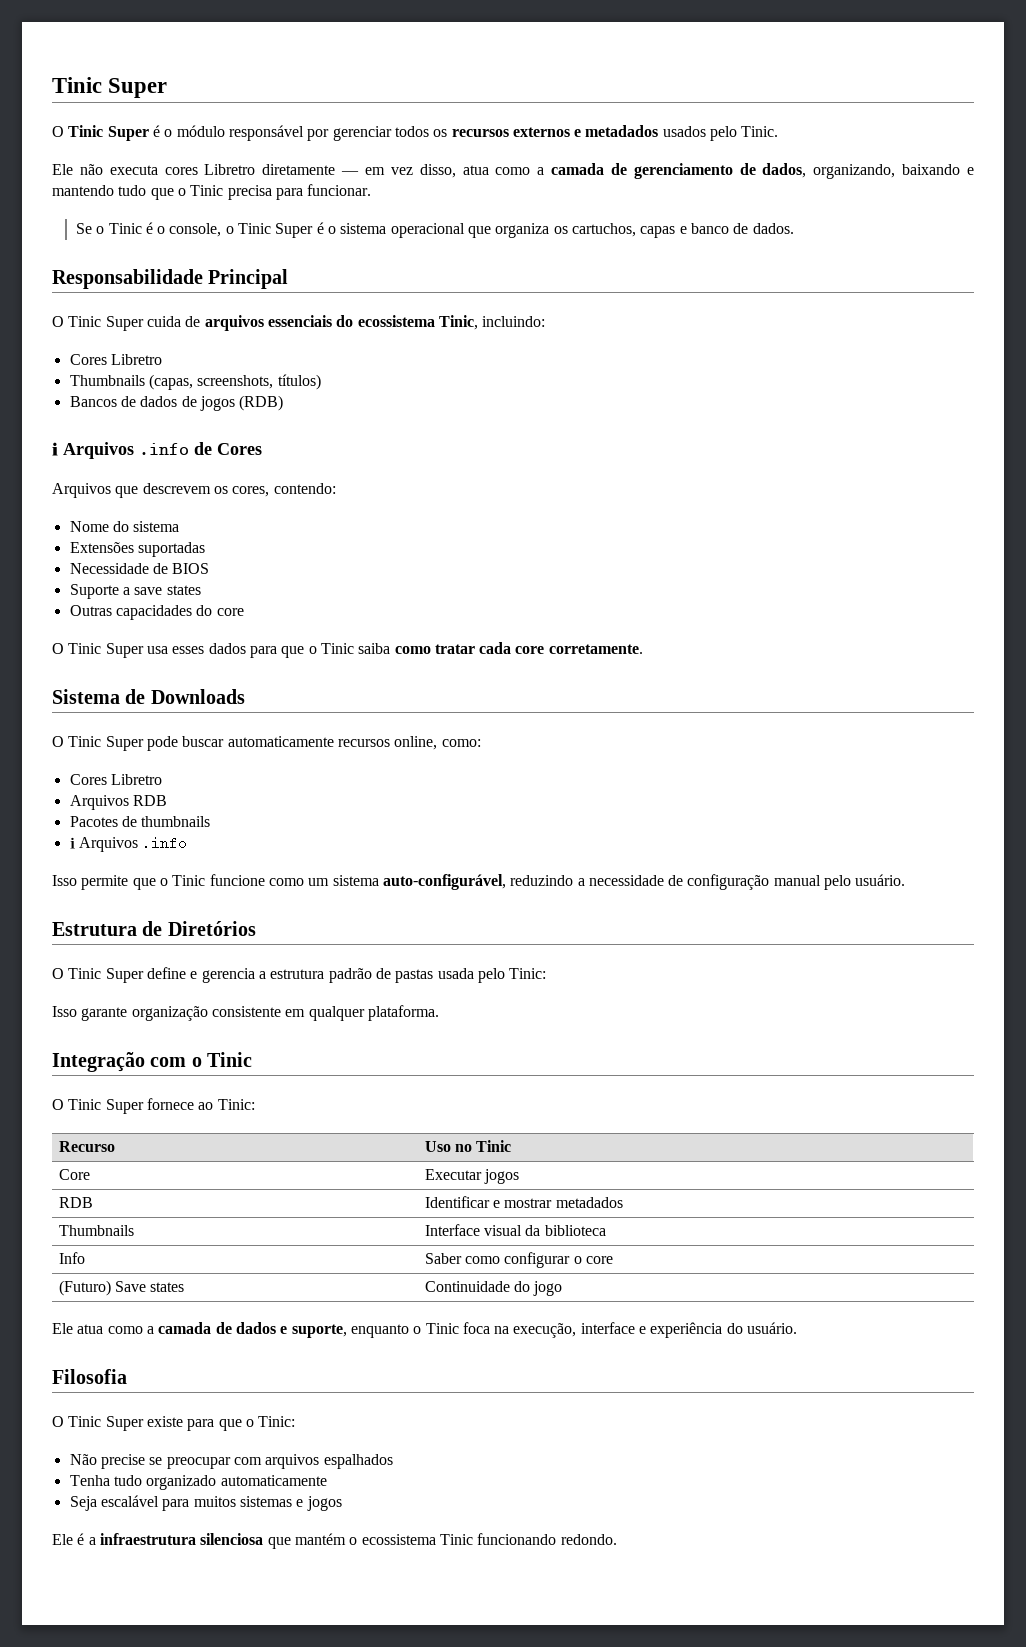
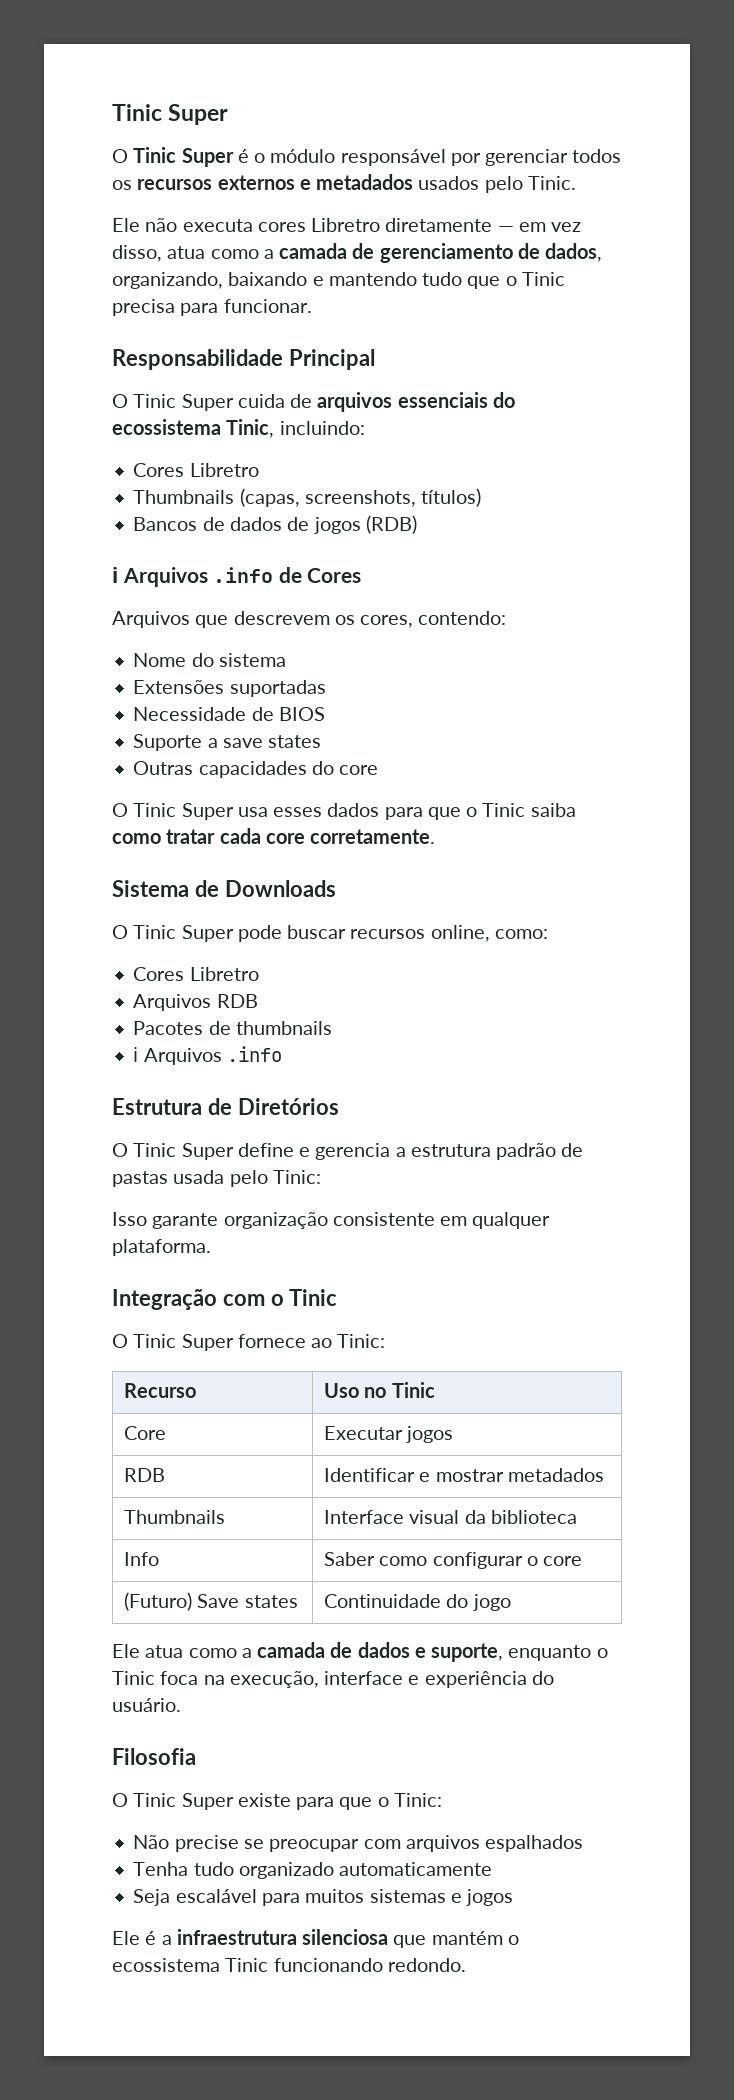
[75,222,794,238] // Se o Tinic é o console, o Tinic Super é o sistema operacional que organiza os cartuchos, capas e banco de dados. -> (312, 306) none
[227,736,334,747] automaticamente -> (347, 932) none
[52,874,906,890] // Isso permite que o Tinic funcione como um sistema auto-configurável, reduzindo a necessidade de configuração manual pelo usuário. -> (282, 1054) none

